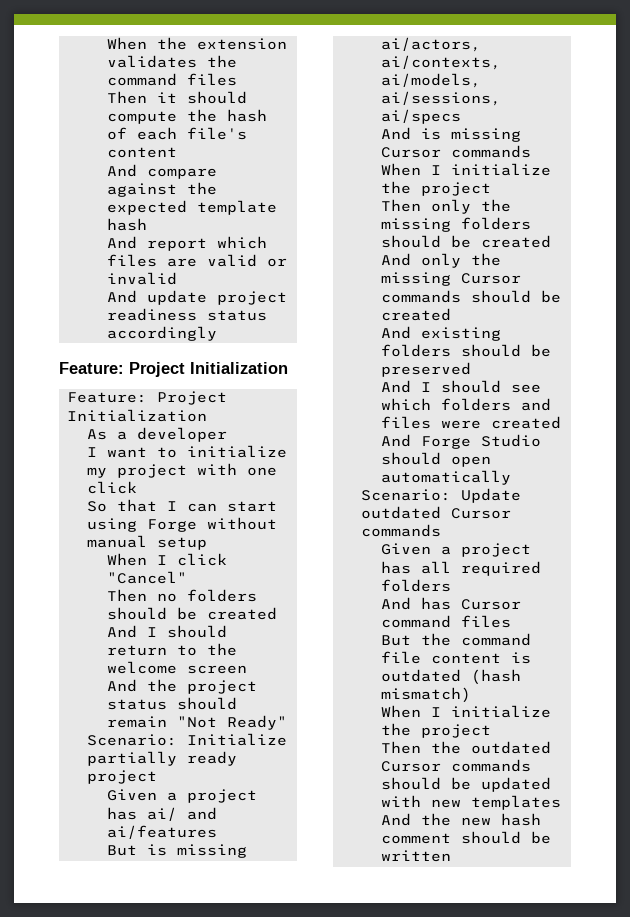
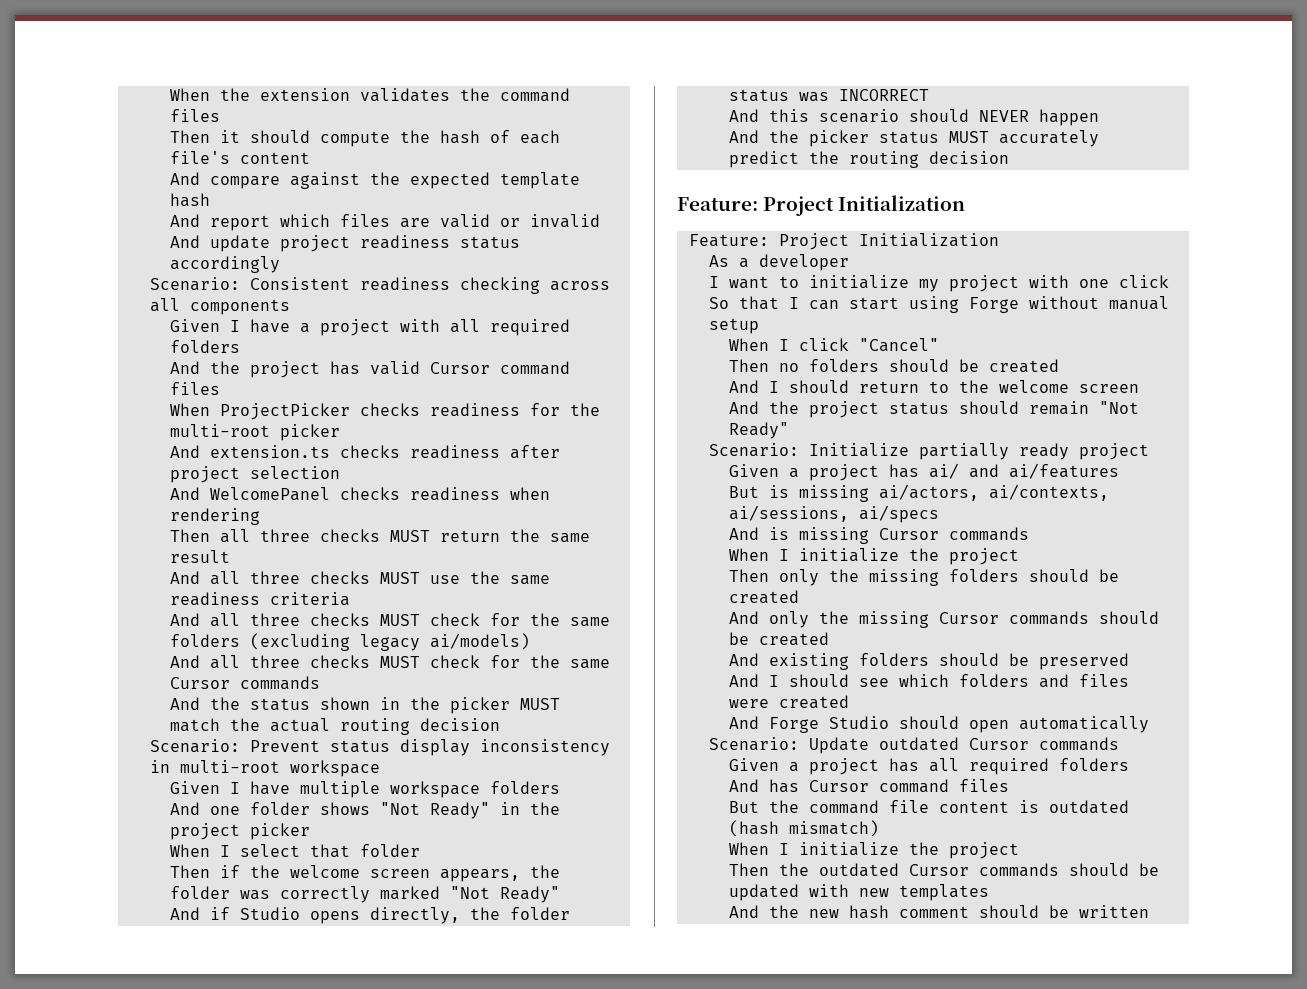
(218, 333) none -> [149,277,610,294] [149,298,290,315] [169,319,570,336] [169,340,240,353] [169,361,570,378] [169,382,220,395] [169,403,600,420] [169,424,340,441] [169,445,560,459] [169,466,340,483] [169,487,550,501] [169,508,260,525] [169,529,590,543] [169,550,230,563] [169,571,550,585] [169,592,350,606] [169,613,610,627] [169,633,530,651] [169,655,610,669] [169,676,320,690] [169,697,560,714] [169,718,500,735] [149,739,610,756] [149,760,380,777] [169,781,560,798] [169,802,560,819] [169,823,310,840] [169,844,420,858] [169,865,560,882] [169,886,560,903] [169,907,570,924] [728,89,929,102] [728,109,1099,126] [728,130,1099,147] [728,151,1009,168] // Scenario: Consistent readiness checking across all components // Given I have a project with all required folders // And the project has valid Cursor command files // When ProjectPicker checks readiness for the multi-root picker // And extension.ts checks readiness after project selection // And WelcomePanel checks readiness when rendering // Then all three checks MUST return the same result // And all three checks MUST use the same readiness criteria // And all three checks MUST check for the same folders (excluding legacy ai/models) // And all three checks MUST check for the same Cursor commands // And the status shown in the picker MUST match the actual routing decision // Scenario: Prevent status display inconsistency in multi-root workspace // Given I have multiple workspace folders // And one folder shows "Not Ready" in the project picker // When I select that folder // Then if the welcome screen appears, the folder was correctly marked "Not Ready" // And if Studio opens directly, the folder status was INCORRECT // And this scenario should NEVER happen // And the picker status MUST accurately predict the routing decision
[381,73,482,88] ai/models, -> (1109, 492) none

